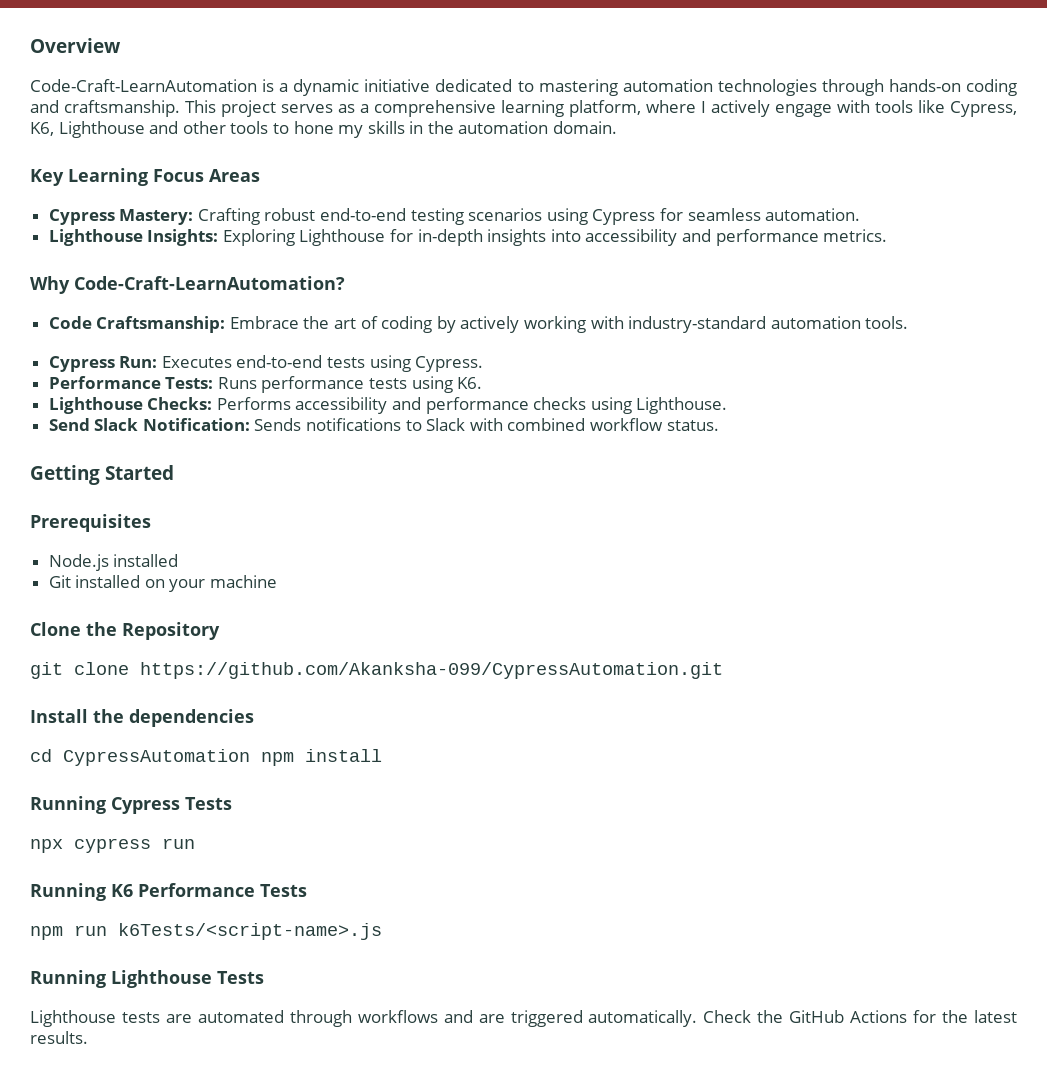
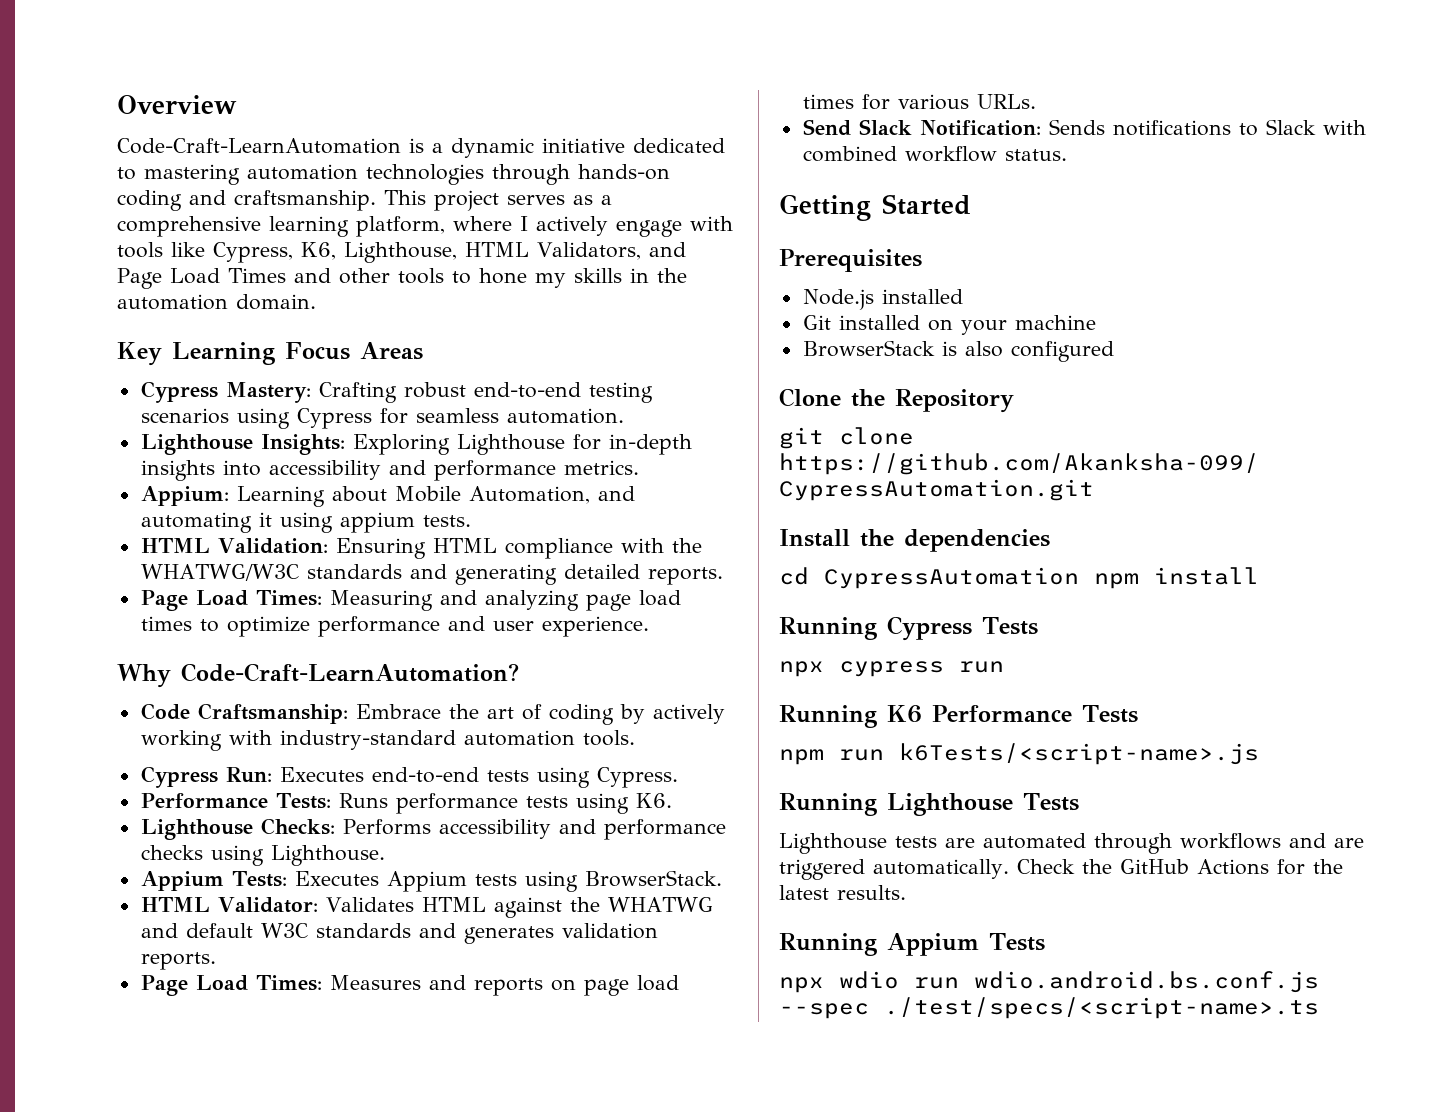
[58,121,145,138] Lighthouse -> [344,242,686,263] [117,268,286,289] Lighthouse, HTML Validators, and Page Load Times
(888, 235) none -> [140,486,635,507] [140,512,471,533] [140,538,702,559] [140,564,723,585] [140,590,681,611] [140,616,649,637] // Appium: Learning about Mobile Automation, and automating it using appium tests. // HTML Validation: Ensuring HTML compliance with the WHATWG/W3C standards and generating detailed reports. // Page Load Times: Measuring and analyzing page load times to optimize performance and user experience.
(728, 405) none -> [140,870,722,892] [140,897,713,918] [140,923,658,944] [140,952,216,970] [140,975,679,996] [802,94,1036,110] // Appium Tests: Executes Appium tests using BrowserStack. // HTML Validator: Validates HTML against the WHATWG and default W3C standards and generates validation reports. // Page Load Times: Measures and reports on page load times for various URLs.
(278, 581) none -> [802,340,1114,362] // BrowserStack is also configured
(88, 1037) none -> [779,933,1045,956] [779,971,1319,993] [779,997,1319,1019] // Running Appium Tests // npx wdio run wdio.android.bs.conf.js --spec ./test/specs/<script-name>.ts

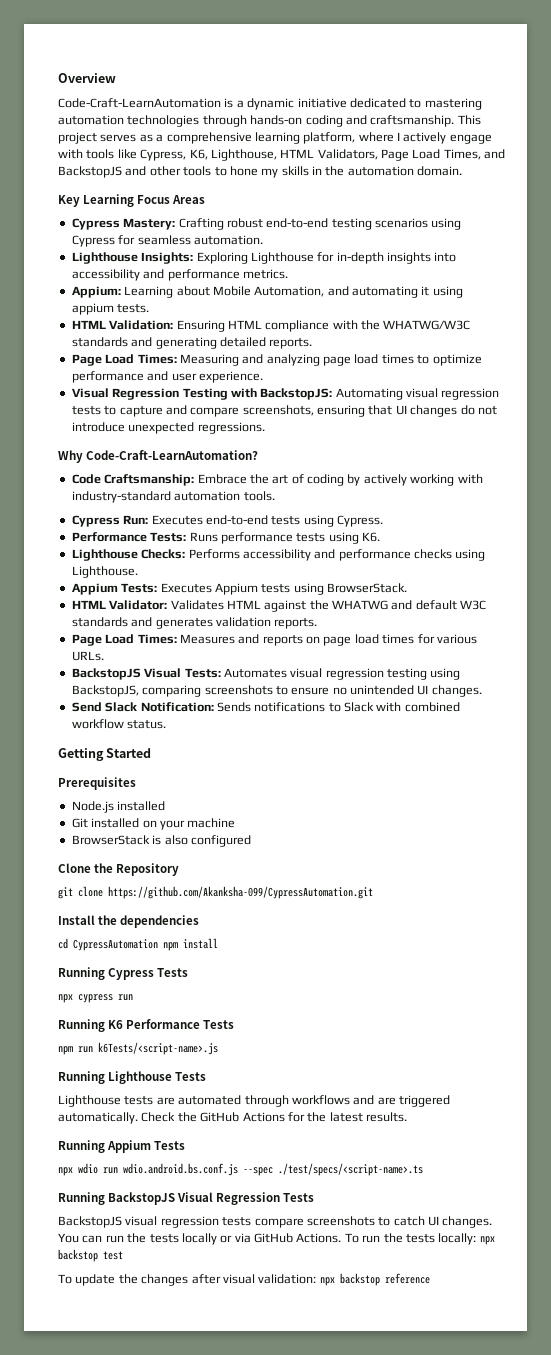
[648,242,686,257] [117,268,286,289] and Page Load Times -> [381,149,506,161] [58,166,122,178] Page Load Times, and BackstopJS
(649, 626) none -> [71,388,500,400] [71,405,497,417] [71,422,265,434] // Visual Regression Testing with BackstopJS: Automating visual regression tests to capture and compare screenshots, ensuring that UI changes do not introduce unexpected regressions.
(1036, 101) none -> [71,668,461,680] [71,685,482,697] // BackstopJS Visual Tests: Automates visual regression testing using BackstopJS, comparing screenshots to ensure no unintended UI changes.
(1319, 1008) none -> [58,1192,315,1205] [58,1216,493,1228] [58,1233,495,1245] [58,1249,123,1262] [58,1273,430,1286] // Running BackstopJS Visual Regression Tests // BackstopJS visual regression tests compare screenshots to catch UI changes. You can run the tests locally or via GitHub Actions. To run the tests locally: npx backstop test // To update the changes after visual validation: npx backstop reference

